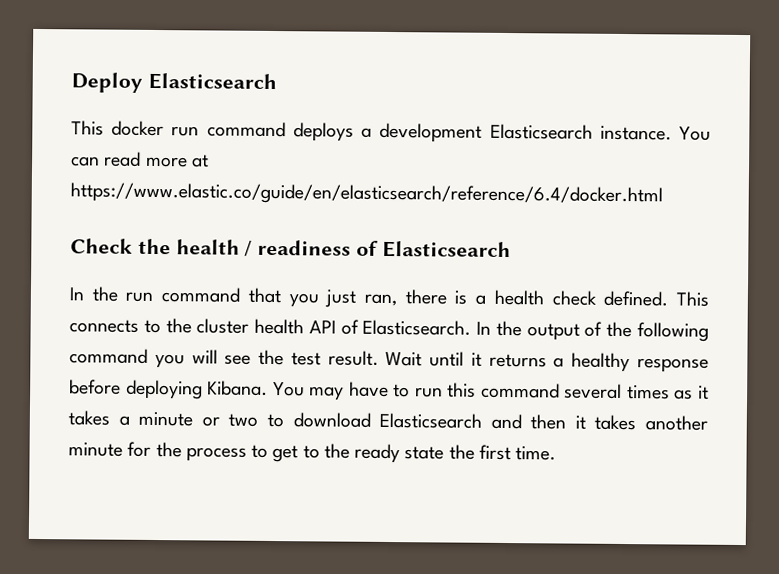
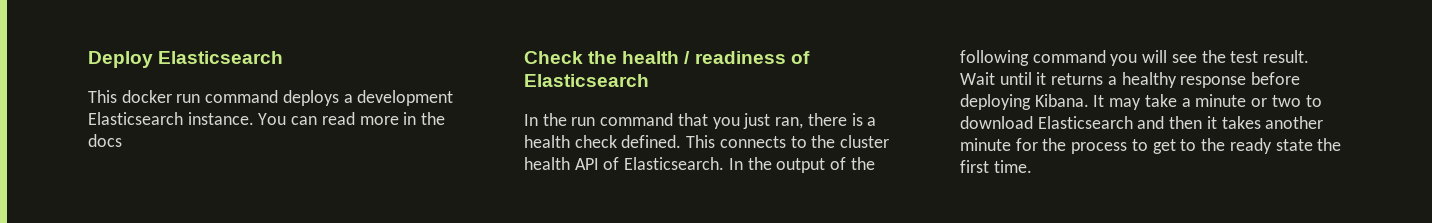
[191,154,209,168] [70,182,663,207] at https://www.elastic.co/guide/en/elasticsearch/reference/6.4/docker.html -> [403,112,446,125] [88,134,122,147] in the docs
[272,381,710,401] [68,410,110,426] You may have to run this command several times as it takes -> [1093,94,1177,110] It may take

